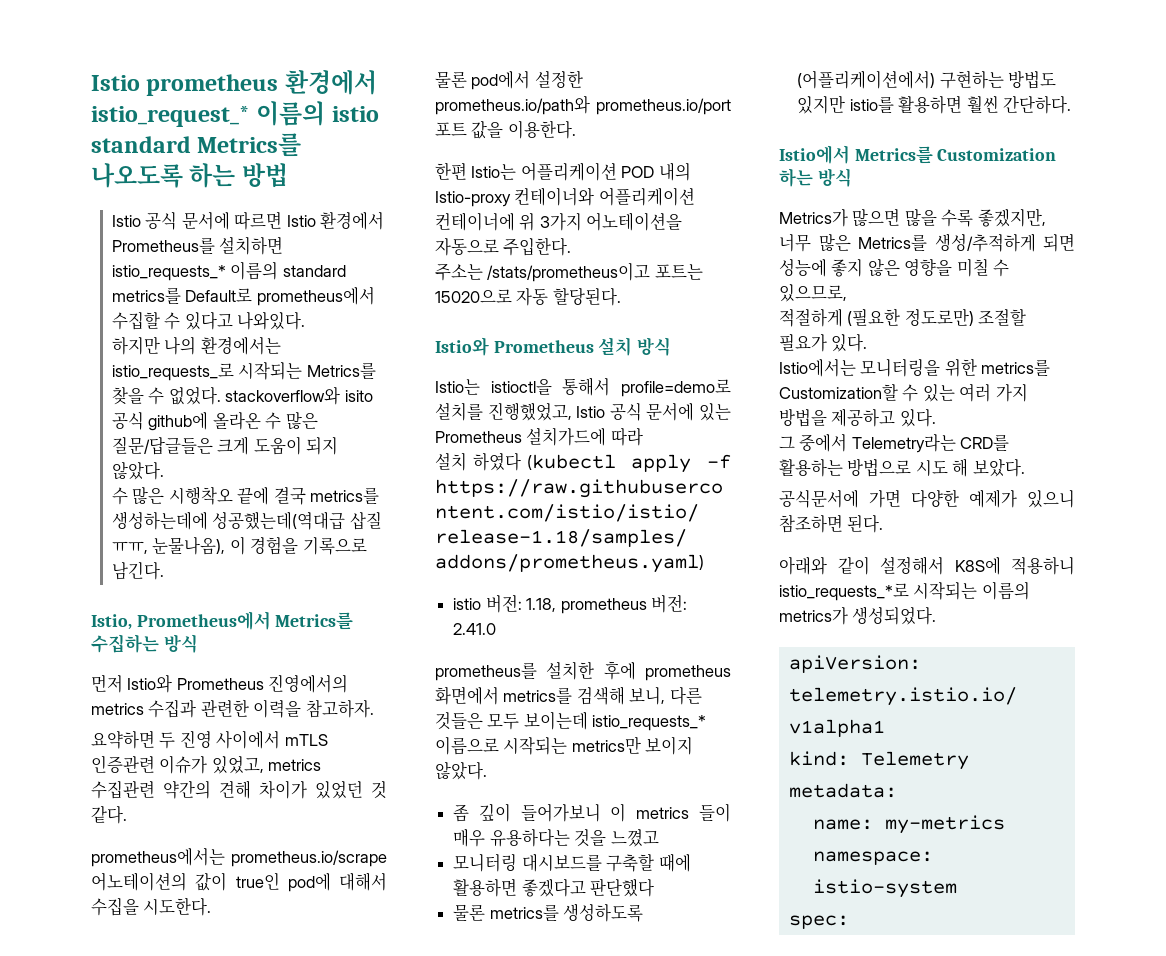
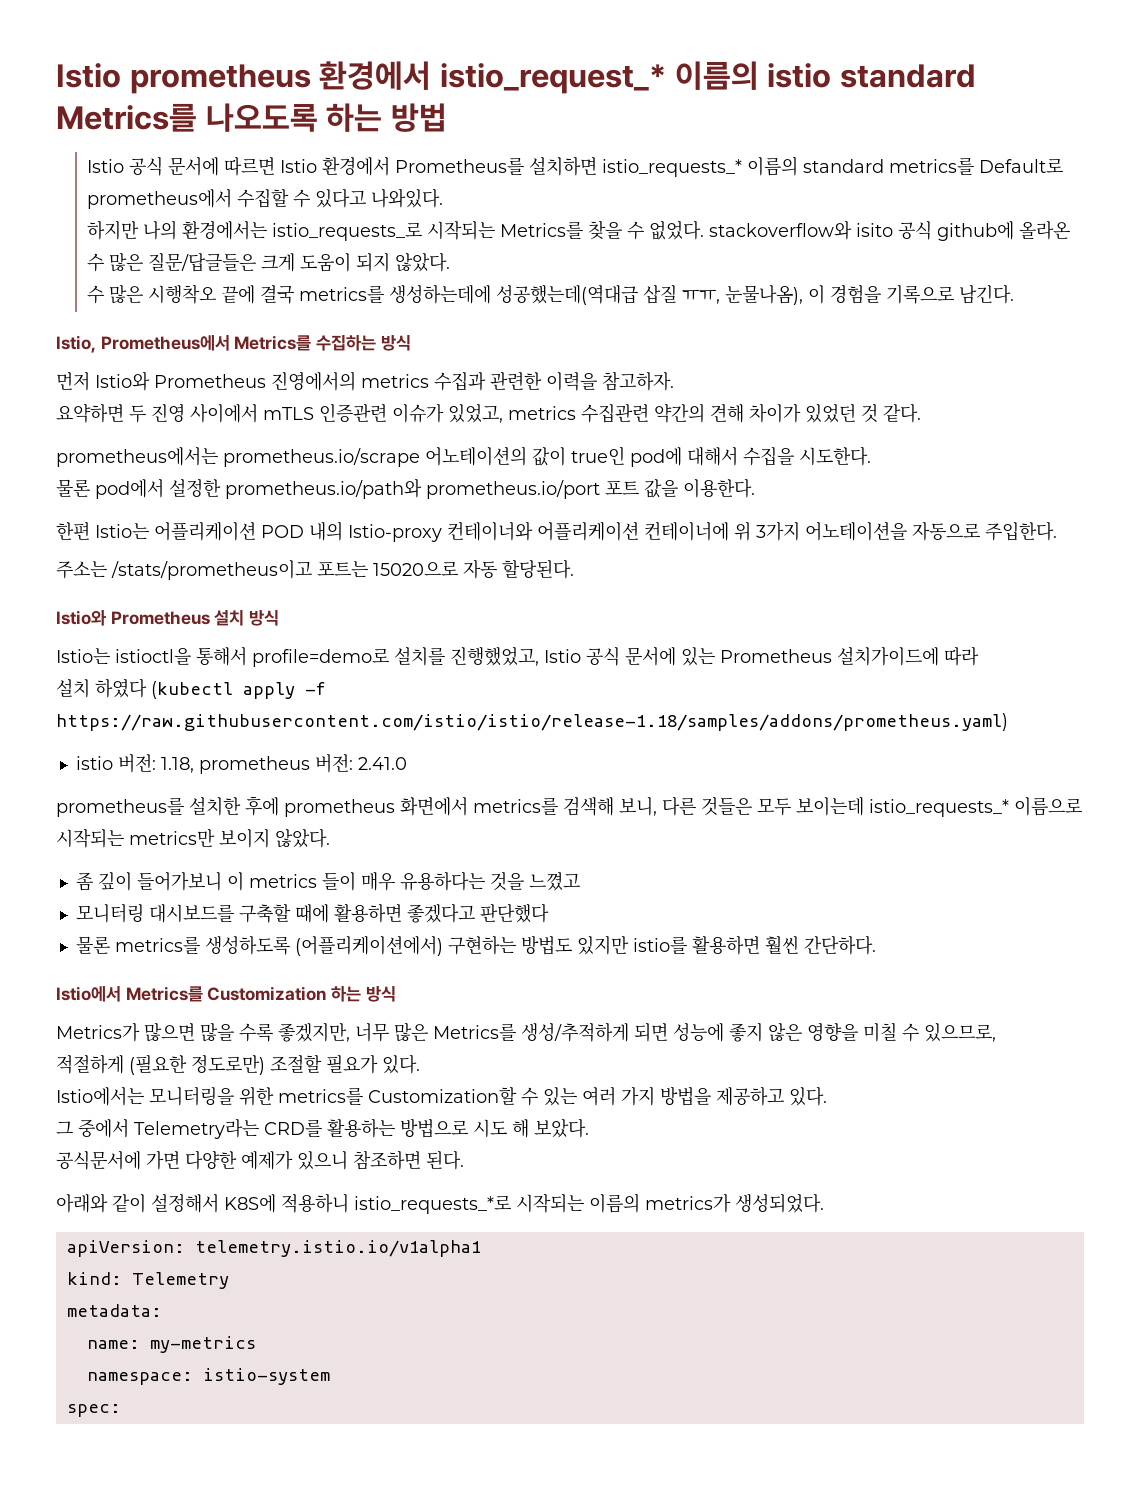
[526,427,607,446] 설치가드에 -> [837,647,939,666] 설치가이드에

